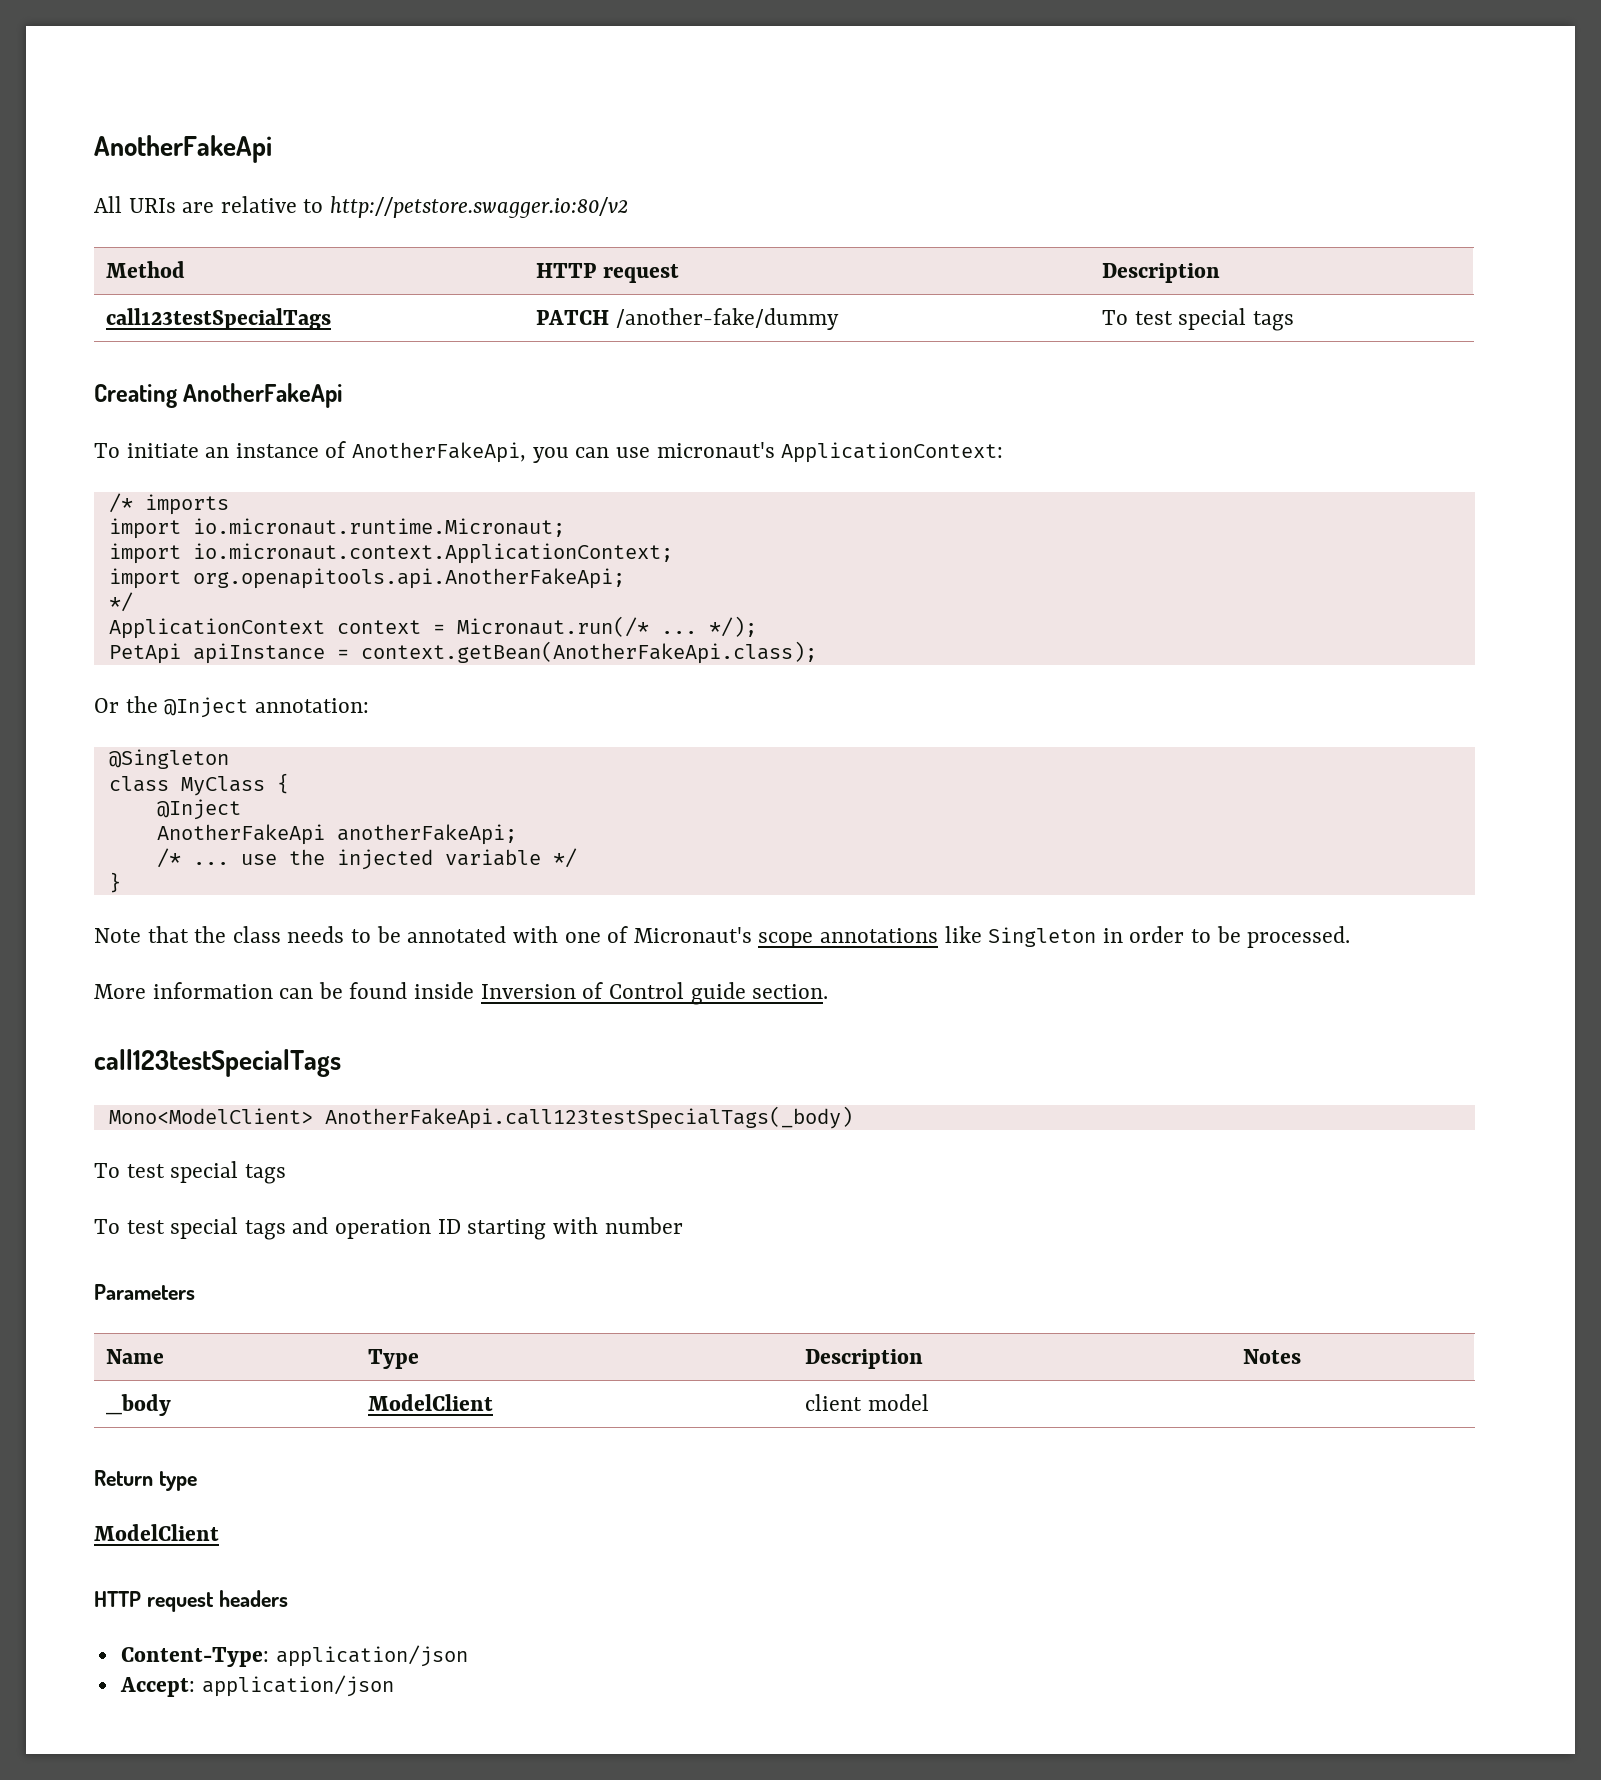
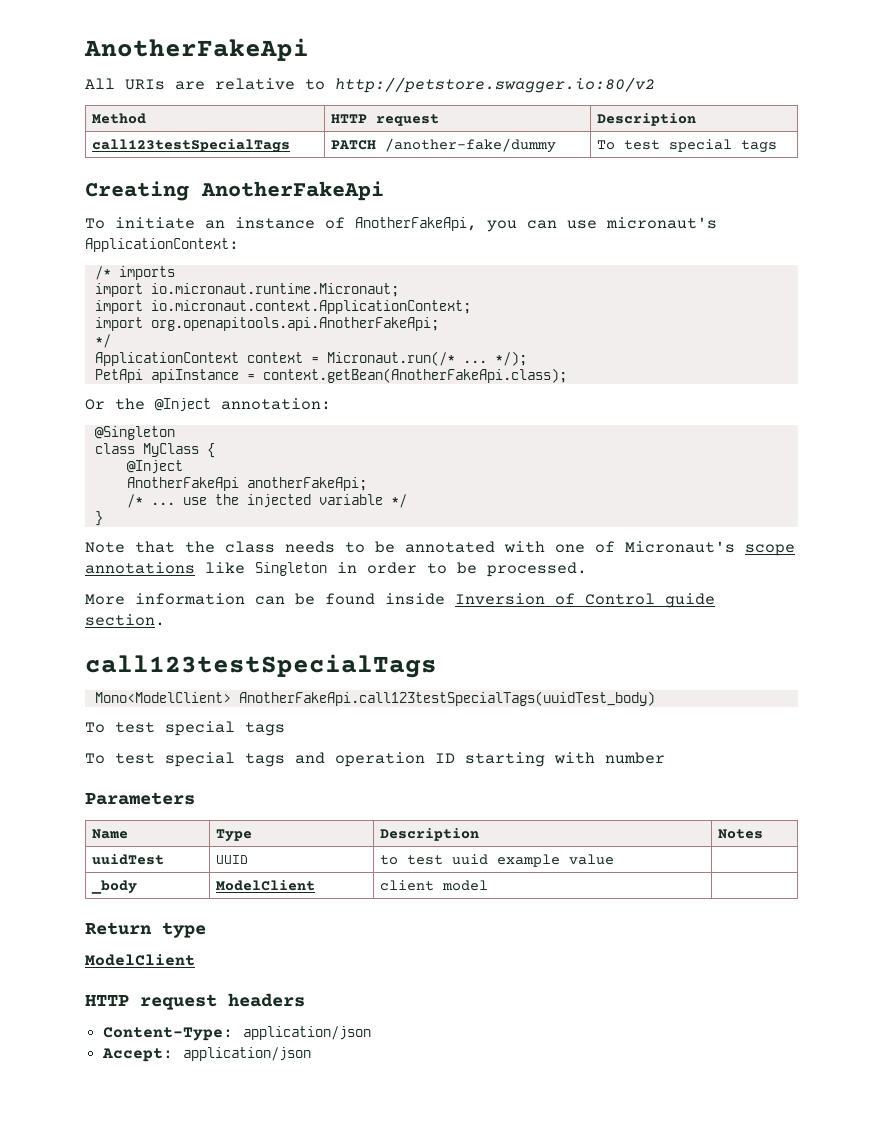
[324,1106,853,1129] AnotherFakeApi.call123testSpecialTags(_body) -> [238,691,655,706] AnotherFakeApi.call123testSpecialTags(uuidTest_body)
(1302, 1356) none -> [91,854,164,865] [215,855,248,864] [379,854,614,867] // uuidTest | UUID | to test uuid example value |

